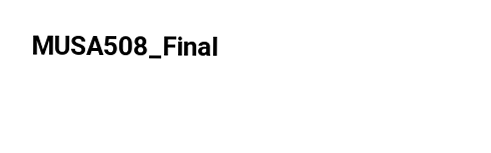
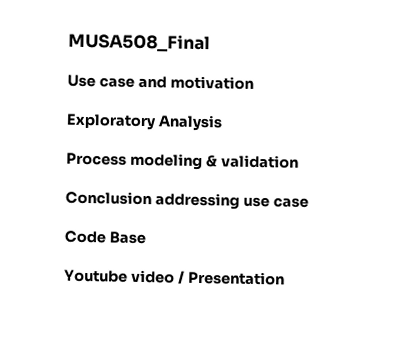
(219, 47) none -> [67,74,254,90] [66,113,223,132] [66,152,299,171] [65,190,309,210] [64,230,146,245] [64,269,285,286] // Use case and motivation // Exploratory Analysis // Process modeling & validation // Conclusion addressing use case // Code Base // Youtube video / Presentation

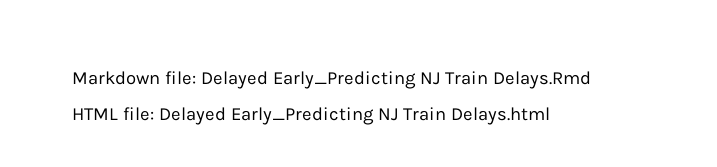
[68,32,210,53] [67,74,254,90] [66,113,223,132] [66,152,299,171] [65,190,309,210] [64,230,146,245] [64,269,285,286] MUSA508_Final // Use case and motivation // Exploratory Analysis // Process modeling & validation // Conclusion addressing use case // Code Base // Youtube video / Presentation -> [72,71,591,89] [72,107,550,125] Markdown file: Delayed Early_Predicting NJ Train Delays.Rmd // HTML file: Delayed Early_Predicting NJ Train Delays.html

